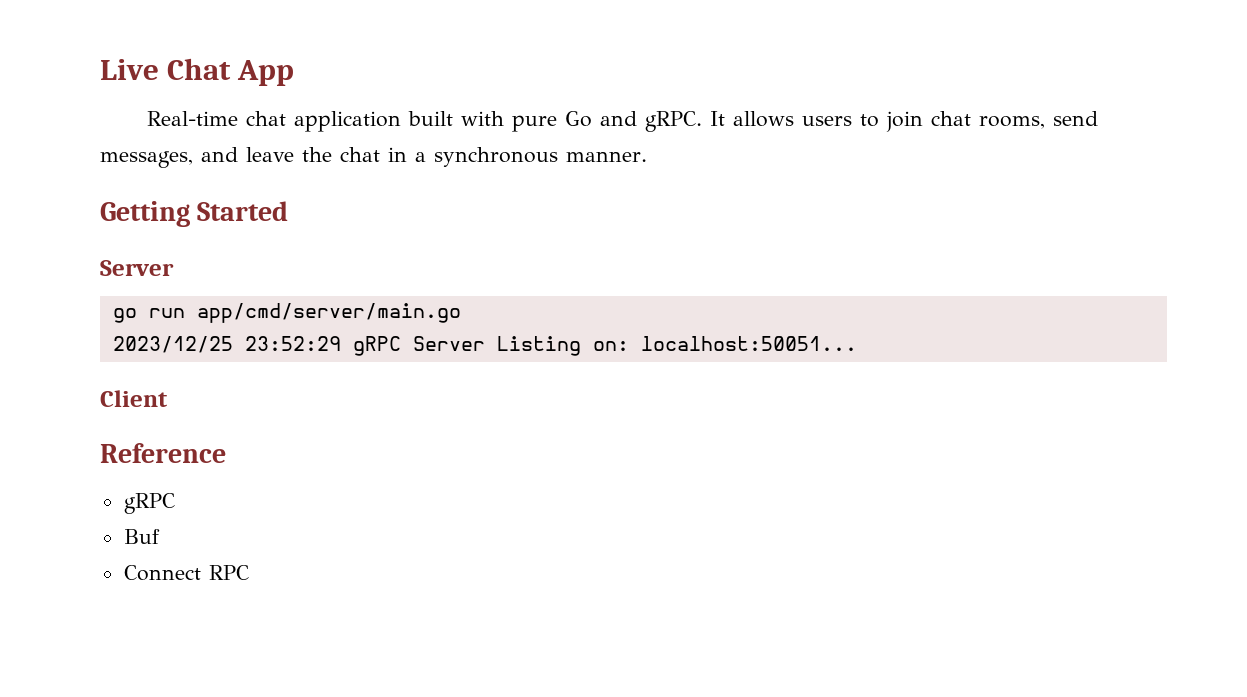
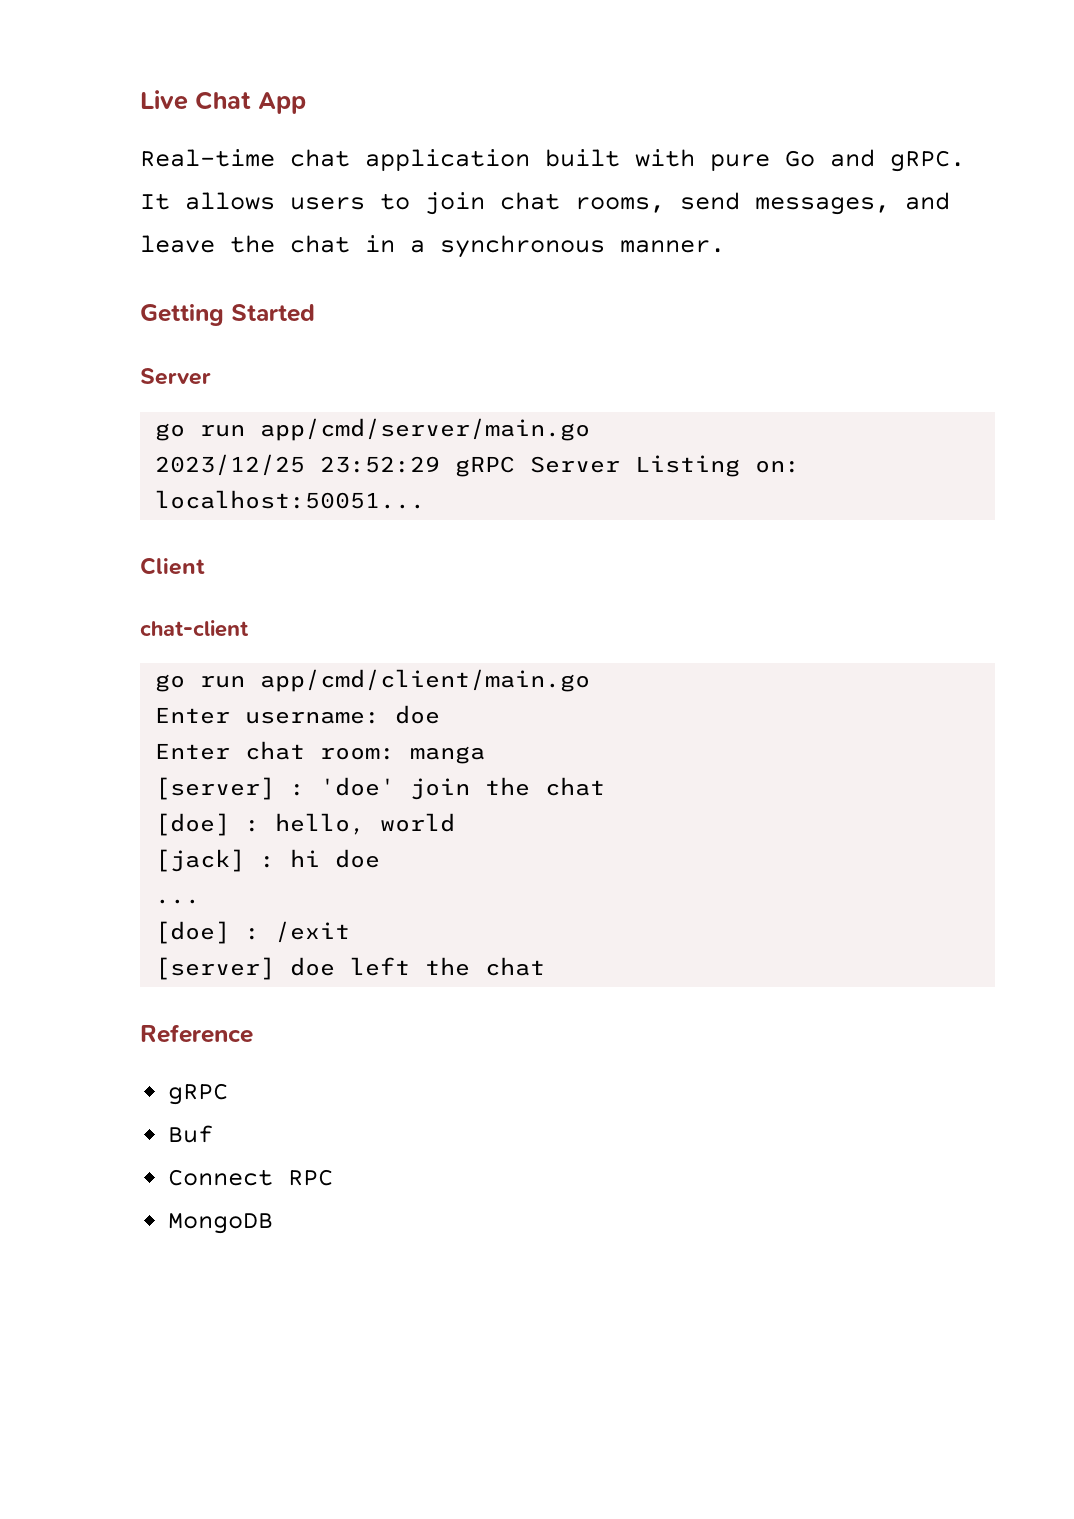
(168, 398) none -> [140,620,249,637] [155,669,591,692] [155,705,441,724] [155,741,486,764] [155,777,606,800] [155,813,456,836] [155,849,381,872] [155,899,201,904] [155,921,351,944] [155,957,546,980] // chat-client // go run app/cmd/client/main.go // Enter username: doe // Enter chat room: manga // [server] : 'doe' join the chat // [doe] : hello, world // [jack] : hi doe // ... // [doe] : /exit // [server] doe left the chat
(249, 572) none -> [168,1213,274,1234] // MongoDB

